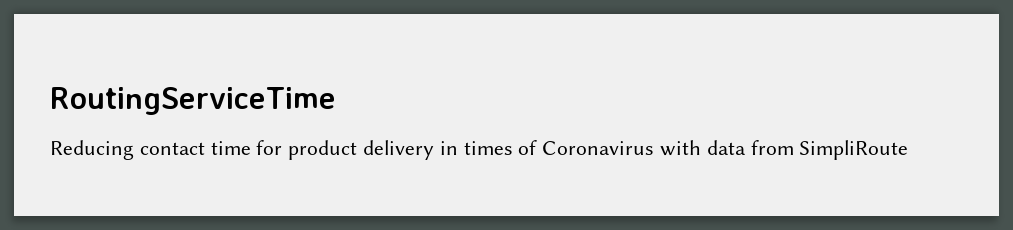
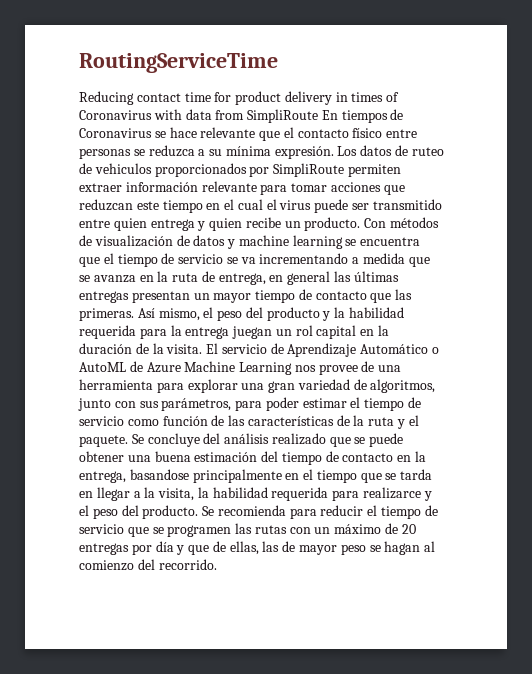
(909, 150) none -> [321,109,404,123] [79,127,418,141] [79,145,444,159] [79,163,401,177] [79,181,405,195] [79,199,442,213] [79,217,440,231] [79,235,421,249] [79,253,430,267] [79,271,399,285] [79,289,413,303] [79,307,405,321] [79,325,390,339] [79,343,440,357] [79,361,402,375] [79,379,436,393] [78,397,422,411] [79,415,419,429] [79,433,404,447] [79,451,427,465] [79,469,433,483] [79,487,432,501] [79,505,438,519] [79,523,416,537] [79,541,436,555] [79,559,217,571] En tiempos de Coronavirus se hace relevante que el contacto físico entre personas se reduzca a su mínima expresión. Los datos de ruteo de vehiculos proporcionados por SimpliRoute permiten extraer información relevante para tomar acciones que reduzcan este tiempo en el cual el virus puede ser transmitido entre quien entrega y quien recibe un producto. Con métodos de visualización de datos y machine learning se encuentra que el tiempo de servicio se va incrementando a medida que se avanza en la ruta de entrega, en general las últimas entregas presentan un mayor tiempo de contacto que las primeras. Así mismo, el peso del producto y la habilidad requerida para la entrega juegan un rol capital en la duración de la visita. El servicio de Aprendizaje Automático o AutoML de Azure Machine Learning nos provee de una herramienta para explorar una gran variedad de algoritmos, junto con sus parámetros, para poder estimar el tiempo de servicio como función de las características de la ruta y el paquete. Se concluye del análisis realizado que se puede obtener una buena estimación del tiempo de contacto en la entrega, basandose principalmente en el tiempo que se tarda en llegar a la visita, la habilidad requerida para realizarce y el peso del producto. Se recomienda para reducir el tiempo de servicio que se programen las rutas con un máximo de 20 entregas por día y que de ellas, las de mayor peso se hagan al comienzo del recorrido.

